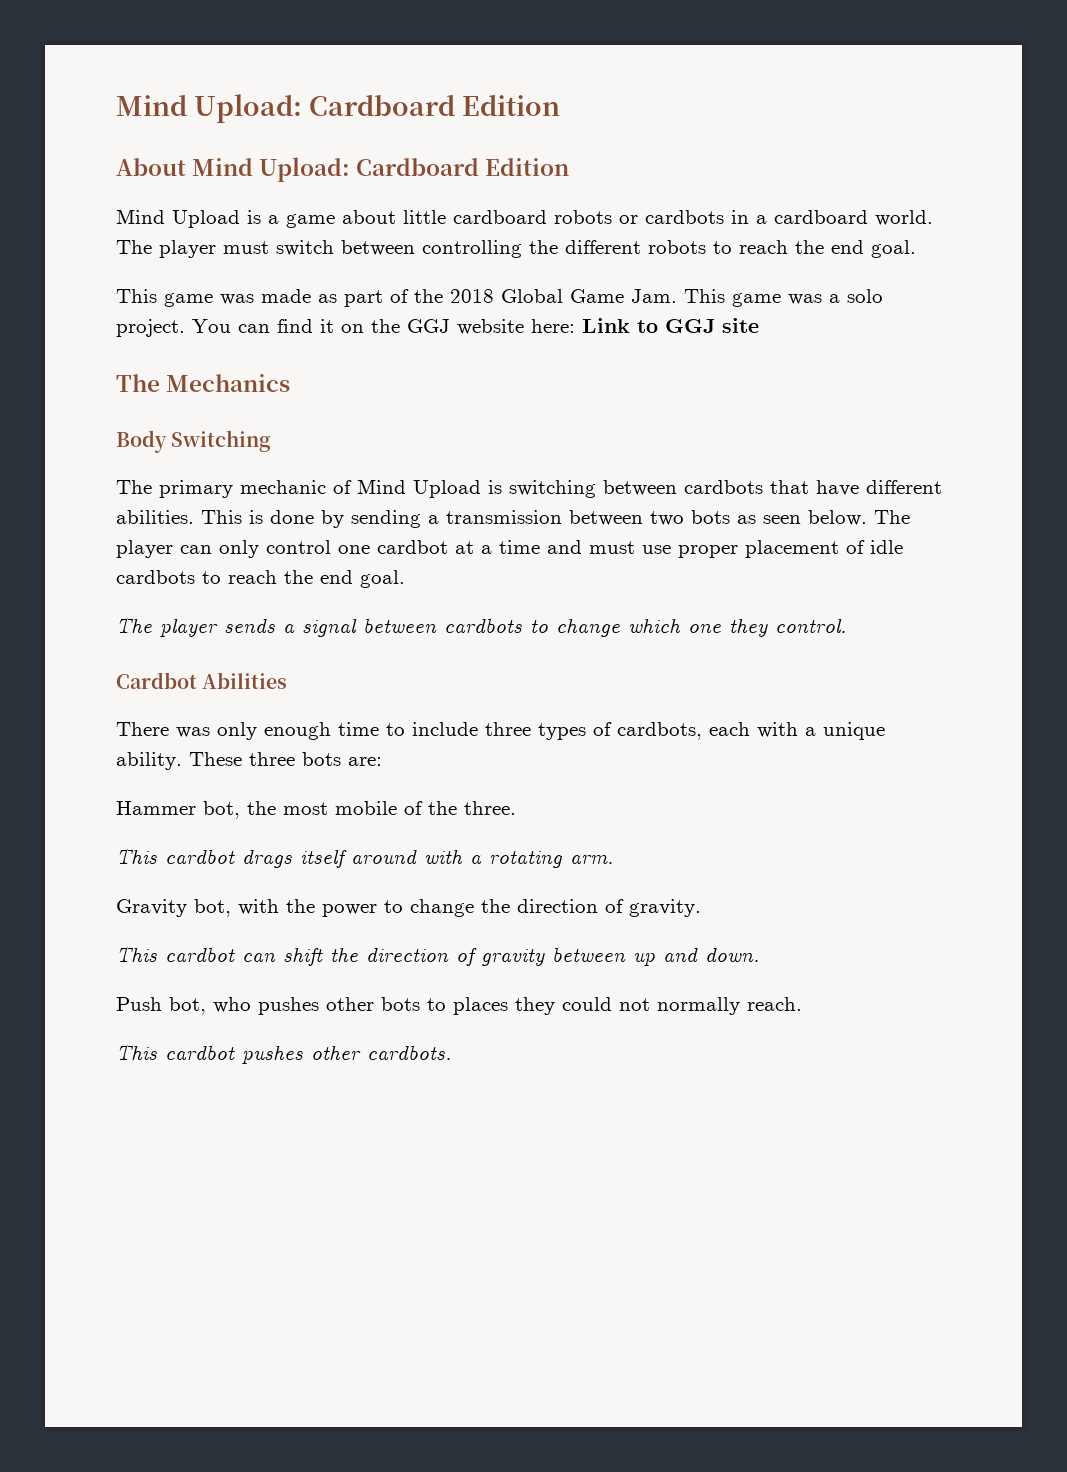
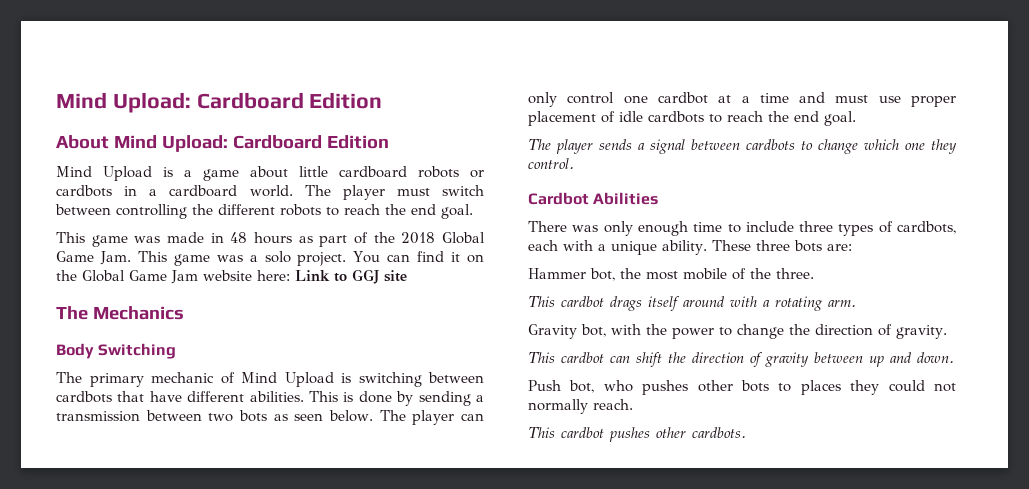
(311, 296) none -> [210,232,292,244] in 48 hours
[407,319,450,333] GGJ -> [82,270,198,284] Global Game Jam

